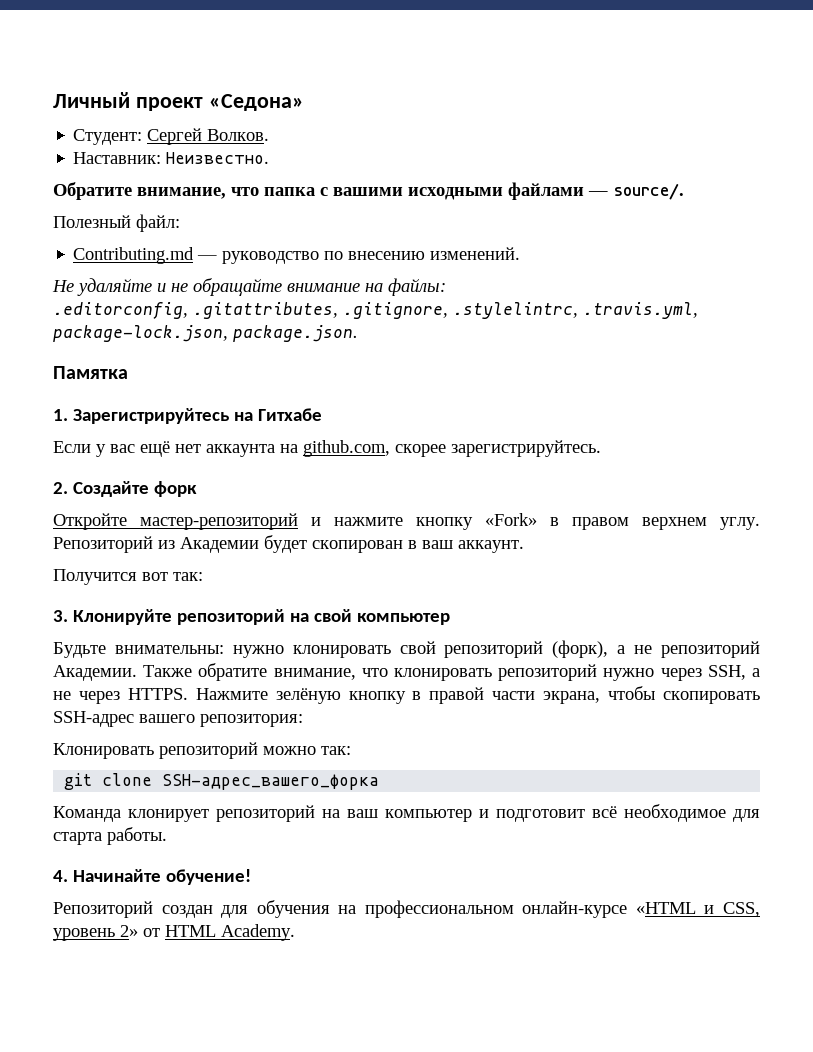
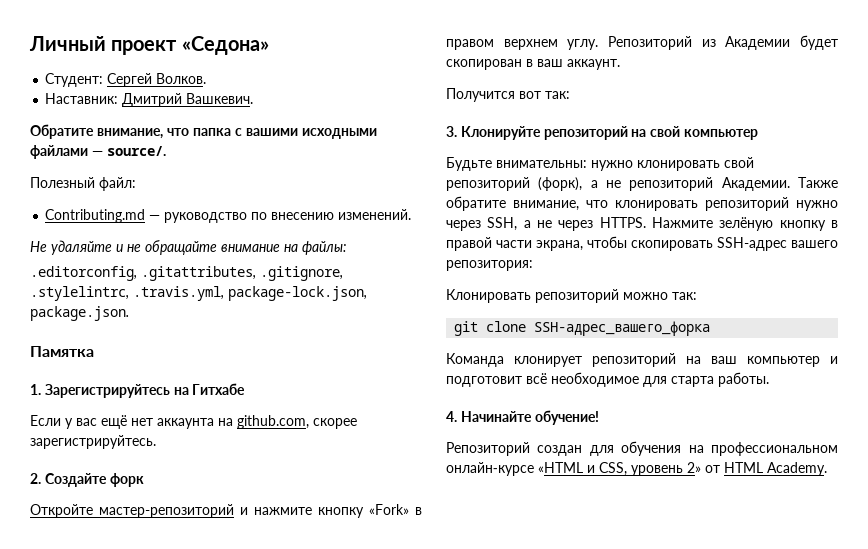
[166,152,270,164] Неизвестно. -> [122,93,254,107] Дмитрий Вашкевич.

